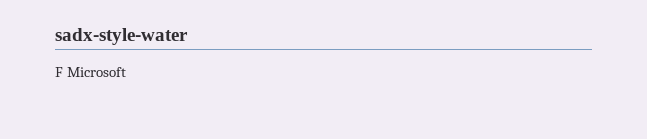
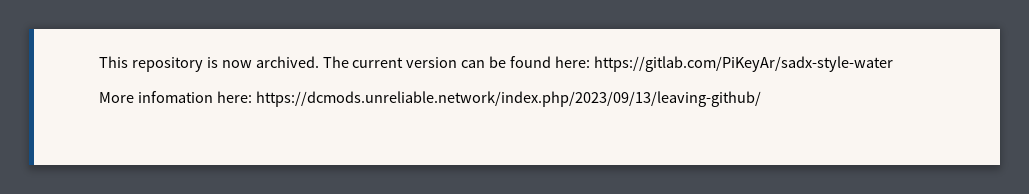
[55,28,188,45] [55,67,126,77] sadx-style-water // F Microsoft -> [99,56,893,72] [99,91,761,107] This repository is now archived. The current version can be found here: https://gitlab.com/PiKeyAr/sadx-style-water // More infomation here: https://dcmods.unreliable.network/index.php/2023/09/13/leaving-github/

